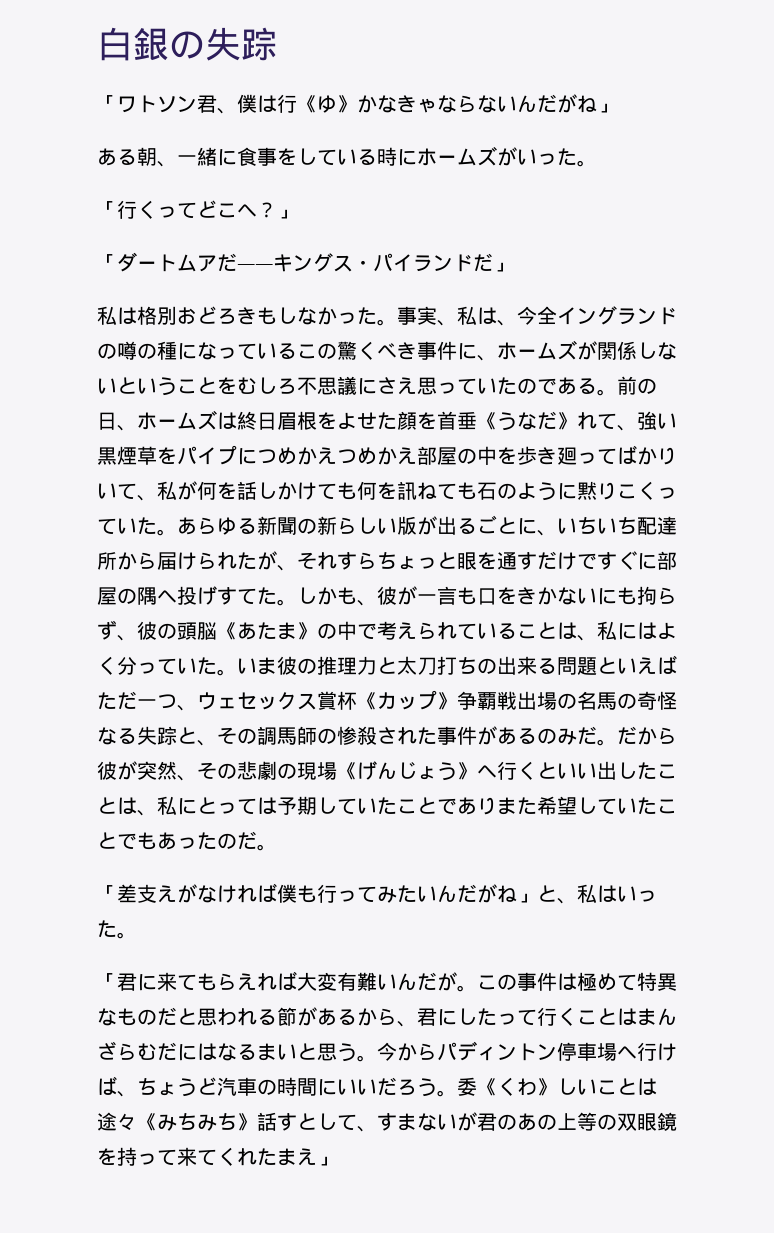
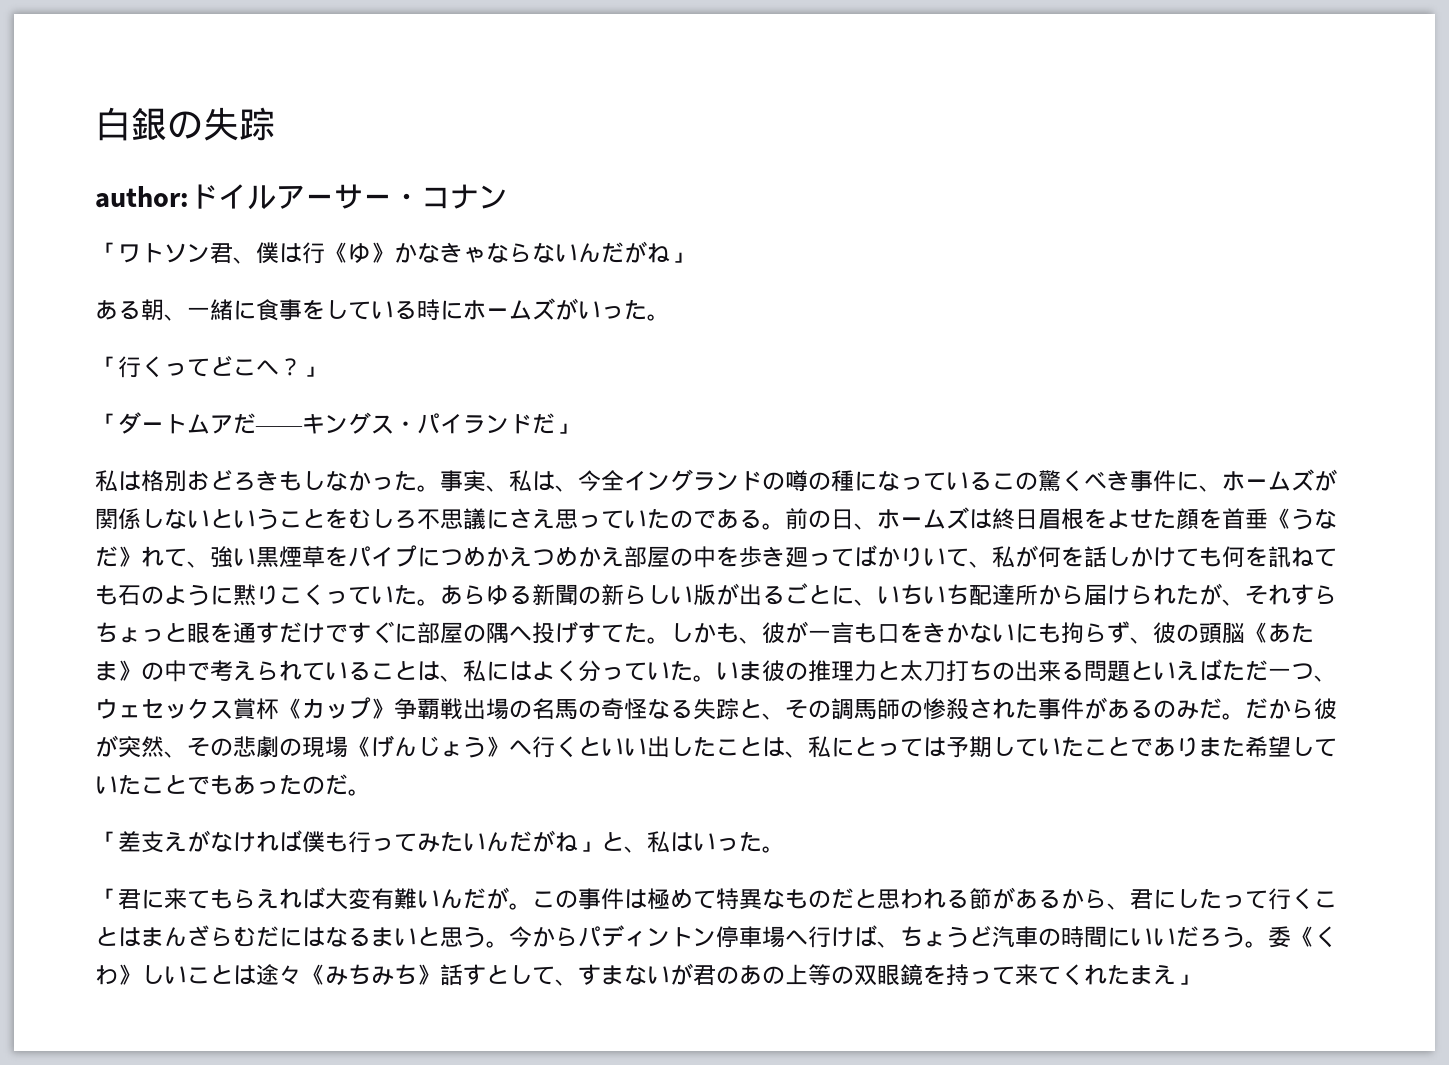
(277, 44) none -> [95,184,508,210] // author:ドイルアーサー・コナン

